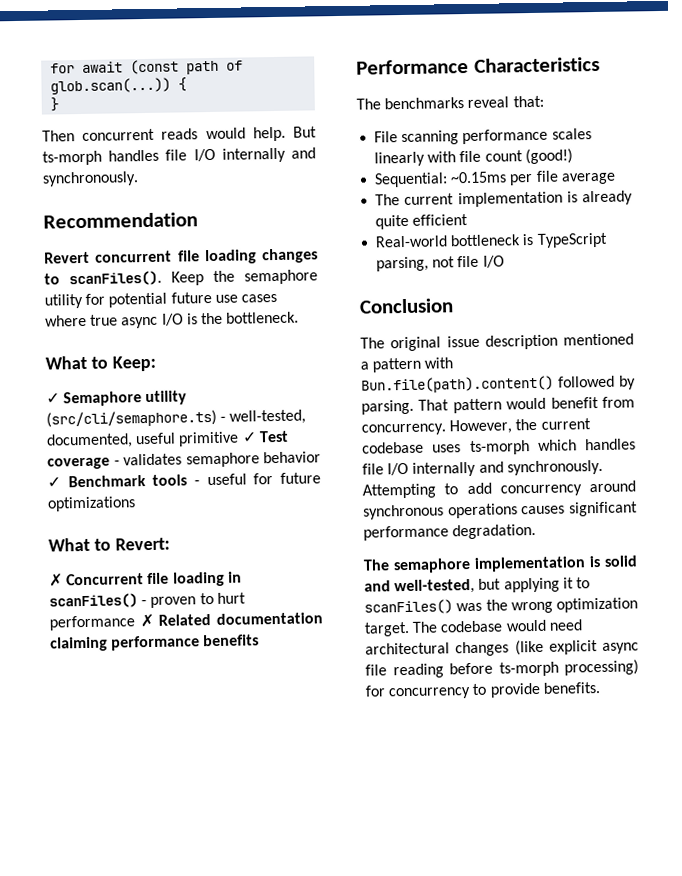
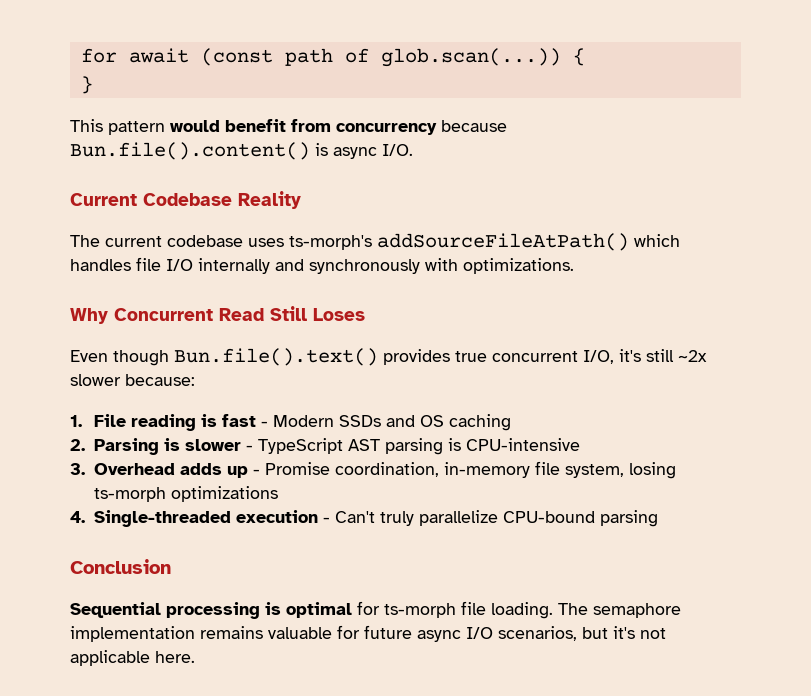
[42,126,317,142] [42,147,316,166] [42,171,139,187] [43,212,198,229] [44,248,318,265] [44,269,318,287] [44,291,277,309] [45,311,300,329] [45,355,156,372] [46,390,188,407] [46,409,307,428] [46,430,289,449] [47,451,321,470] [47,472,321,488] [47,496,136,512] [48,537,170,552] [49,571,242,587] [49,592,246,609] [49,612,323,631] [50,634,260,652] [356,56,600,75] [356,95,544,110] [374,128,592,146] [374,148,573,167] [374,170,616,188] [375,190,633,208] [375,213,469,230] [375,232,608,248] [376,255,505,272] [359,298,454,314] [360,333,634,352] [360,357,454,373] [361,375,636,394] [361,396,635,415] [361,418,538,436] Then concurrent reads would help. But ts-morph handles file I/O internally and synchronously. // Recommendation // Revert concurrent file loading changes to scanFiles(). Keep the semaphore utility for potential future use cases where true async I/O is the bottleneck. // What to Keep: // ✓ Semaphore utility (src/cli/semaphore.ts) - well-tested, documented, useful primitive ✓ Test coverage - validates semaphore behavior ✓ Benchmark tools - useful for future optimizations // What to Revert: // ✗ Concurrent file loading in scanFiles() - proven to hurt performance ✗ Related documentation claiming performance benefits // Performance Characteristics // The benchmarks reveal that: // File scanning performance scales linearly with file count (good!) // Sequential: ~0.15ms per file average // The current implementation is already quite efficient // Real-world bottleneck is TypeScript parsing, not file I/O // Conclusion // The original issue description mentioned a pattern with Bun.file(path).content() followed by parsing. That pattern would benefit from concurrency. However, the -> [70,119,507,135] [70,142,413,160] [70,191,301,209] [70,235,100,247] This pattern would benefit from concurrency because Bun.file().content() is async I/O. // Current Codebase Reality // The
[469,440,530,456] ts-morph -> [289,233,629,251] ts-morph's addSourceFileAtPath()
[506,459,603,476] [362,480,636,499] [363,501,638,520] [363,523,537,541] [363,555,638,574] [364,577,590,595] [364,597,638,615] [364,619,583,637] [365,639,639,657] [365,659,639,679] [365,682,600,700] synchronously. Attempting to add concurrency around synchronous operations causes significant performance degradation. // The semaphore implementation is solid and well-tested, but applying it to scanFiles() was the wrong optimization target. The codebase would need architectural changes (like explicit async file reading before ts-morph processing) for concurrency to provide benefits. -> [309,258,574,274] [70,306,365,324] [70,348,707,366] [70,374,195,386] [70,414,512,431] [70,438,581,455] [70,461,677,479] [94,486,279,502] [70,510,659,527] [70,559,171,574] [70,601,681,619] [70,625,666,642] [70,650,195,666] synchronously with optimizations. // Why Concurrent Read Still Loses // Even though Bun.file().text() provides true concurrent I/O, it's still ~2x slower because: // 1. File reading is fast - Modern SSDs and OS caching // 2. Parsing is slower - TypeScript AST parsing is CPU-intensive // 3. Overhead adds up - Promise coordination, in-memory file system, losing ts-morph optimizations // 4. Single-threaded execution - Can't truly parallelize CPU-bound parsing // Conclusion // Sequential processing is optimal for ts-morph file loading. The semaphore implementation remains valuable for future async I/O scenarios, but it's not applicable here.

